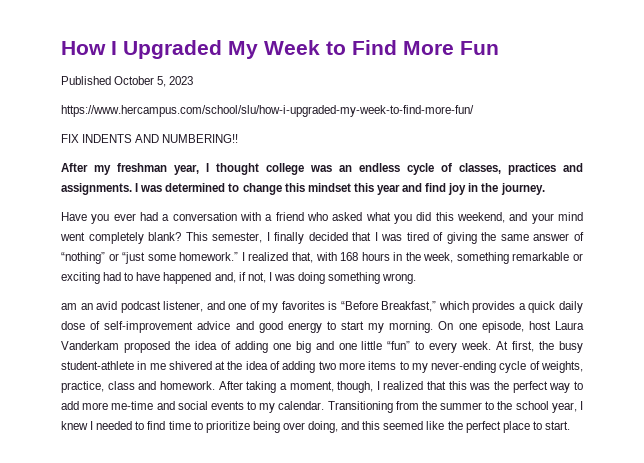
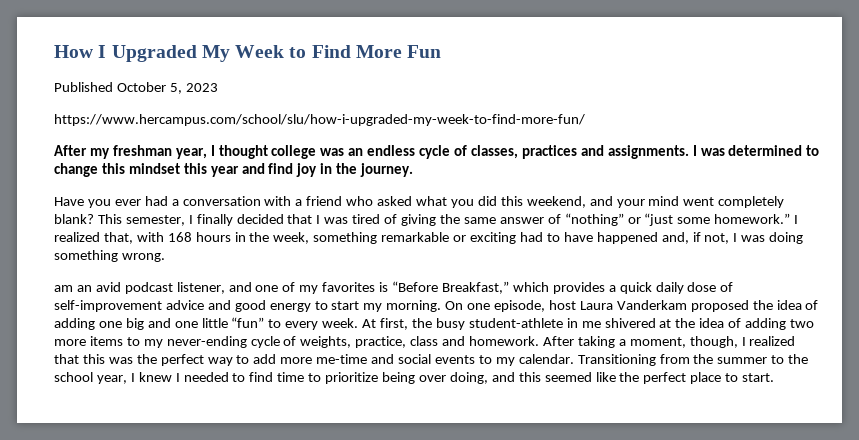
[61,134,239,143] // FIX INDENTS AND NUMBERING!! -> (585, 120) none

